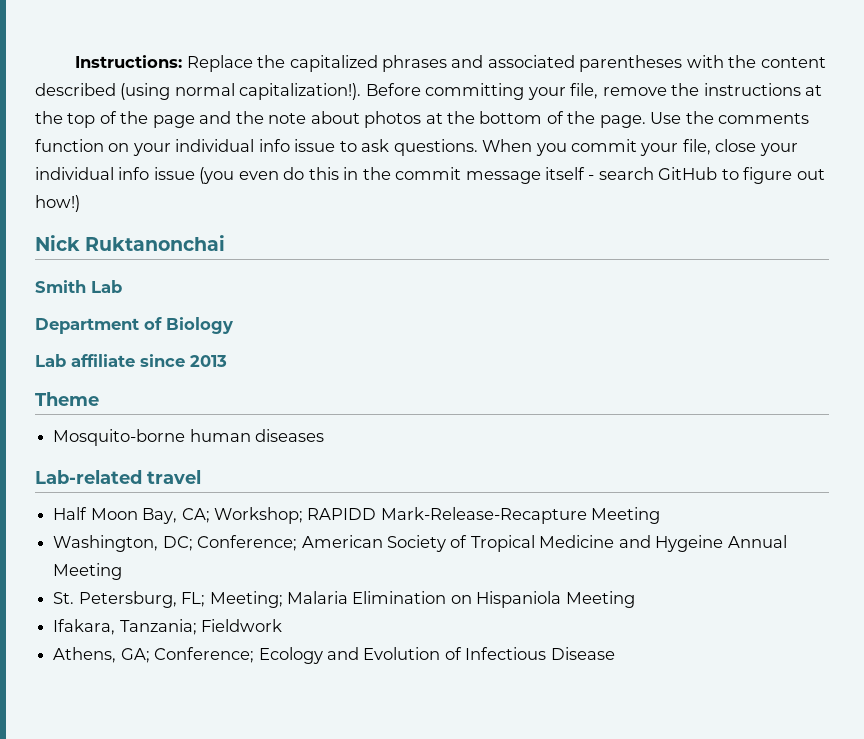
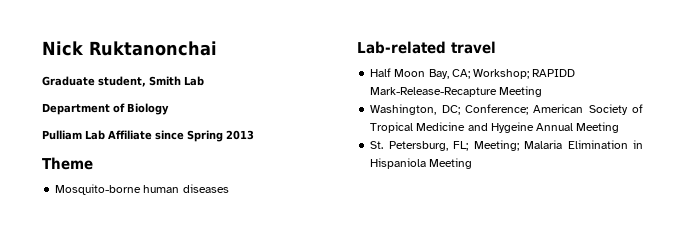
[75,55,826,72] [35,83,823,100] [35,111,810,128] [35,139,798,156] [35,167,825,184] [35,195,80,212] Instructions: Replace the capitalized phrases and associated parentheses with the content described (using normal capitalization!). Before committing your file, remove the instructions at the top of the page and the note about photos at the bottom of the page. Use the comments function on your individual info issue to ask questions. When you commit your file, close your individual info issue (you even do this in the commit message itself - search GitHub to figure out how!) // -> (42, 48) none
(226, 243) none -> [42,76,146,87] Graduate student,
[35,354,185,367] Lab affiliate since -> [42,130,223,142] Pulliam Lab Affiliate since Spring
[450,595,472,604] on -> [633,140,643,149] in
[53,619,283,635] [53,647,615,664] // Ifakara, Tanzania; Fieldwork // Athens, GA; Conference; Ecology and Evolution of Infectious Disease -> (473, 163) none

